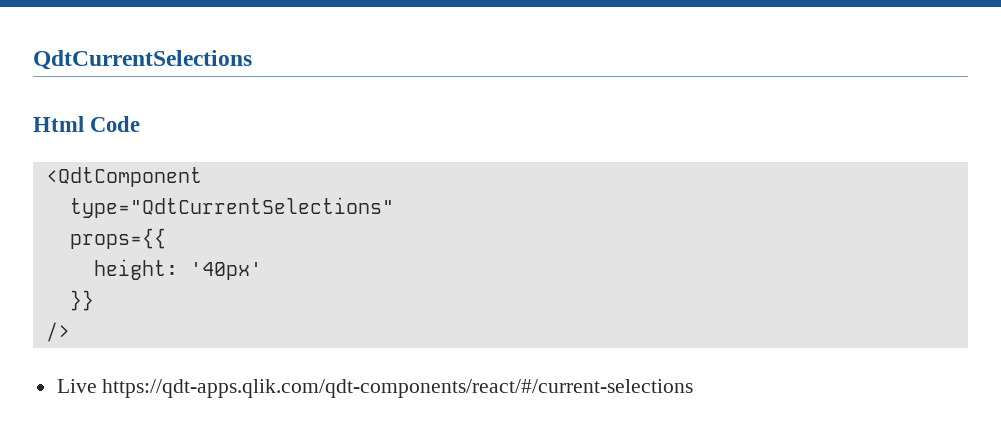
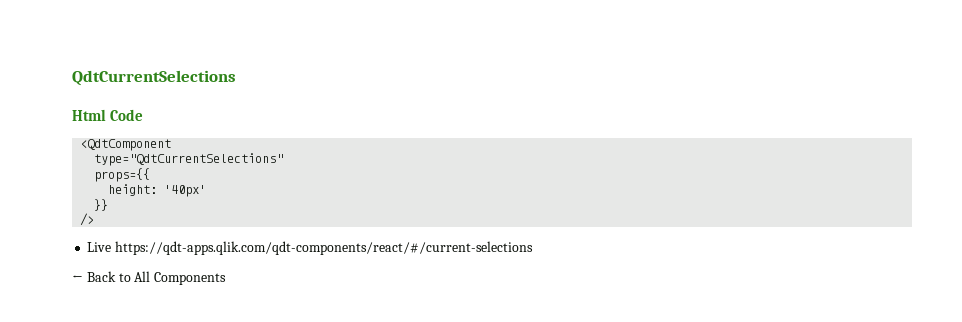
(694, 388) none -> [72,271,227,285] // ← Back to All Components

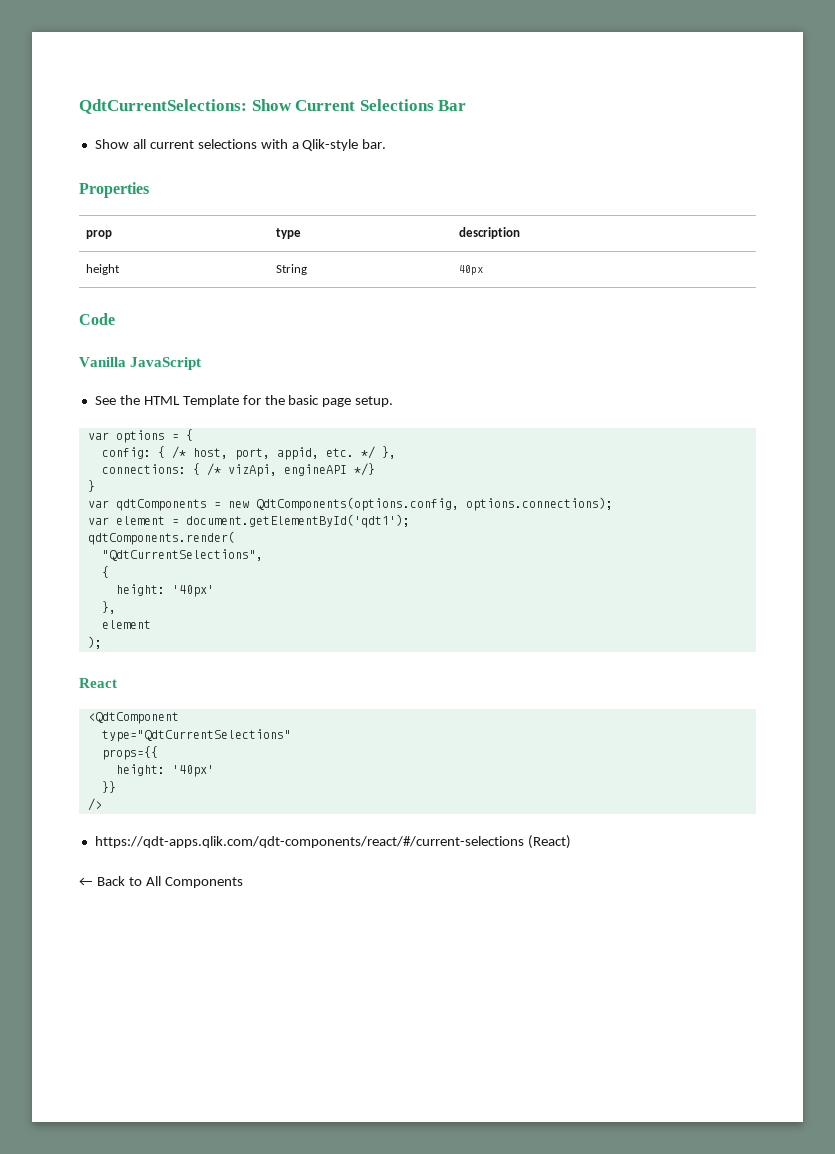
[72,70,236,86] [72,109,144,121] QdtCurrentSelections // Html Code -> [79,99,467,114] [94,139,387,151] [79,182,149,198] [85,230,112,239] [275,228,301,239] [458,227,520,239] [85,264,120,275] [275,264,307,275] [458,265,483,275] [79,313,115,325] [79,357,202,370] [94,395,394,407] [87,429,193,443] [101,446,396,460] [101,463,375,477] [87,480,95,492] [87,497,613,511] [87,514,410,528] [87,531,235,545] [101,549,263,561] [101,566,109,578] [115,584,214,597] [101,601,116,614] [101,620,151,629] [87,636,102,649] [79,678,117,688] QdtCurrentSelections: Show Current Selections Bar // Show all current selections with a Qlik-style bar. // Properties // prop | type | description // height | String | 40px // Code // Vanilla JavaScript // See the HTML Template for the basic page setup. // var options = { // config: { /* host, port, appid, etc. */ }, // connections: { /* vizApi, engineAPI */} // } // var qdtComponents = new QdtComponents(options.config, options.connections); // var element = document.getElementById('qdt1'); // qdtComponents.render( // "QdtCurrentSelections", // { // height: '40px' // }, // element // ); // React
[87,242,112,252] Live -> (102, 804) none
(534, 248) none -> [527,835,571,849] (React)

